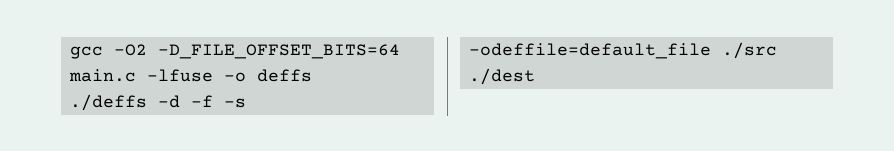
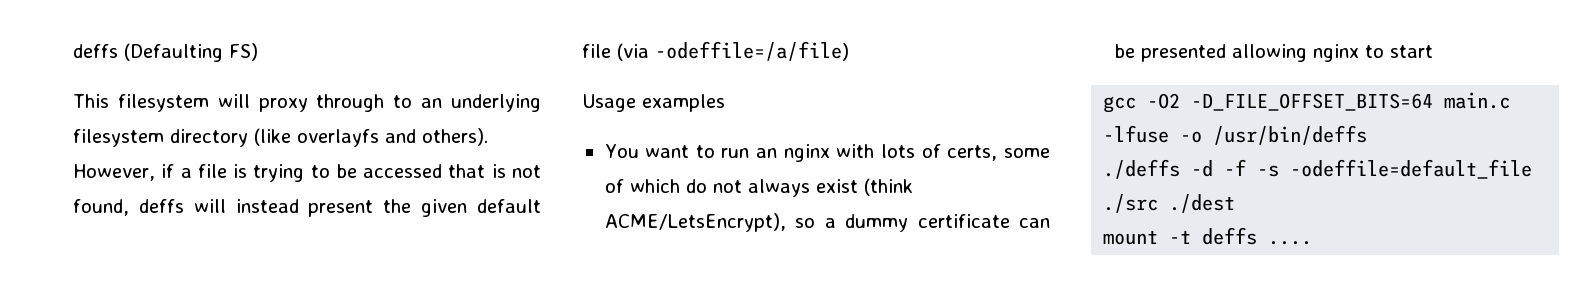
(69, 52) none -> [73,43,258,62] [73,94,541,112] [73,128,488,147] [73,164,541,182] [73,199,541,217] [582,41,849,61] [582,94,725,112] [604,144,1050,162] [604,178,913,197] [604,213,1050,232] [1113,44,1433,62] deffs (Defaulting FS) // This filesystem will proxy through to an underlying filesystem directory (like overlayfs and others). However, if a file is trying to be accessed that is not found, deffs will instead present the given default file (via -odeffile=/a/file) // Usage examples // You want to run an nginx with lots of certs, some of which do not always exist (think ACME/LetsEncrypt), so a dummy certificate can be presented allowing nginx to start //
[256,69,312,82] deffs -> [1213,125,1368,145] /usr/bin/deffs
(535, 76) none -> [1103,227,1313,245] // mount -t deffs ....

